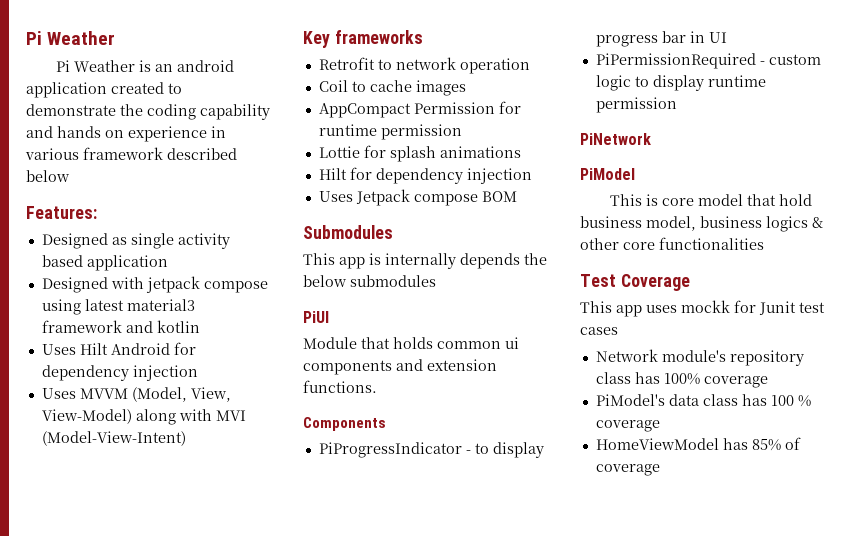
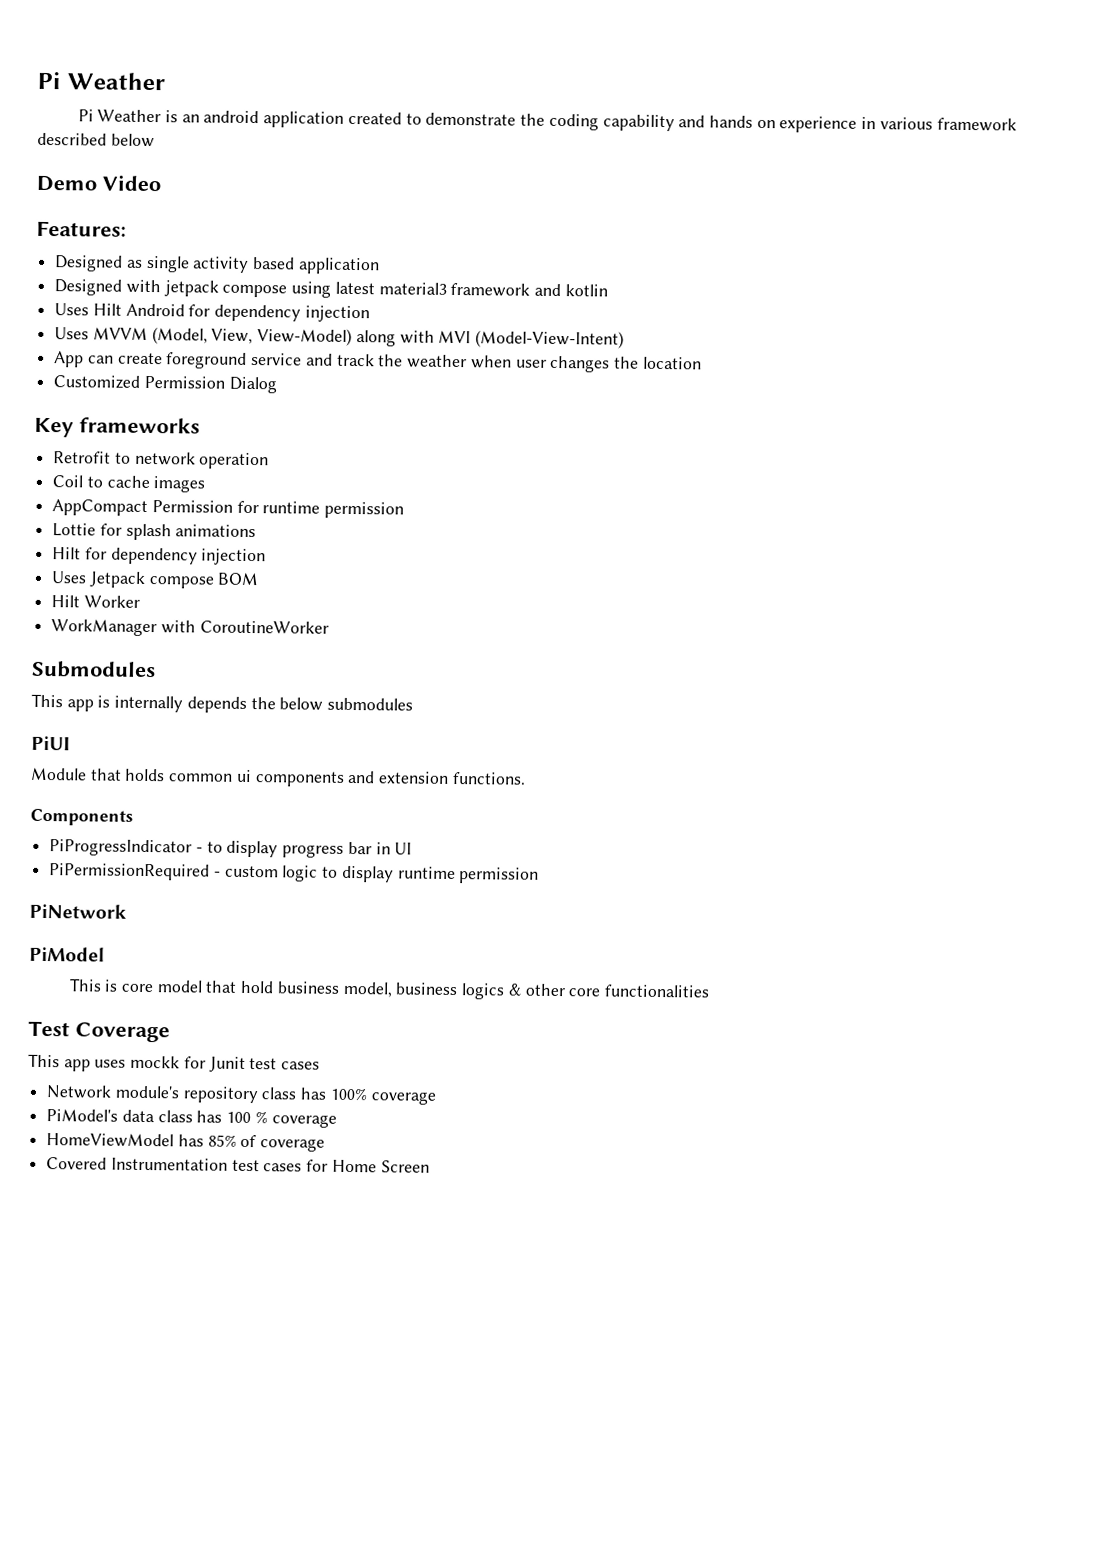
(70, 176) none -> [36,174,161,192] // Demo Video
(186, 438) none -> [54,351,702,373] [53,375,277,394] // App can create foreground service and track the weather when user changes the location // Customized Permission Dialog
(517, 196) none -> [51,595,140,608] [51,619,329,637] // Hilt Worker // WorkManager with CoroutineWorker
(660, 470) none -> [46,1157,430,1173] // Covered Instrumentation test cases for Home Screen

